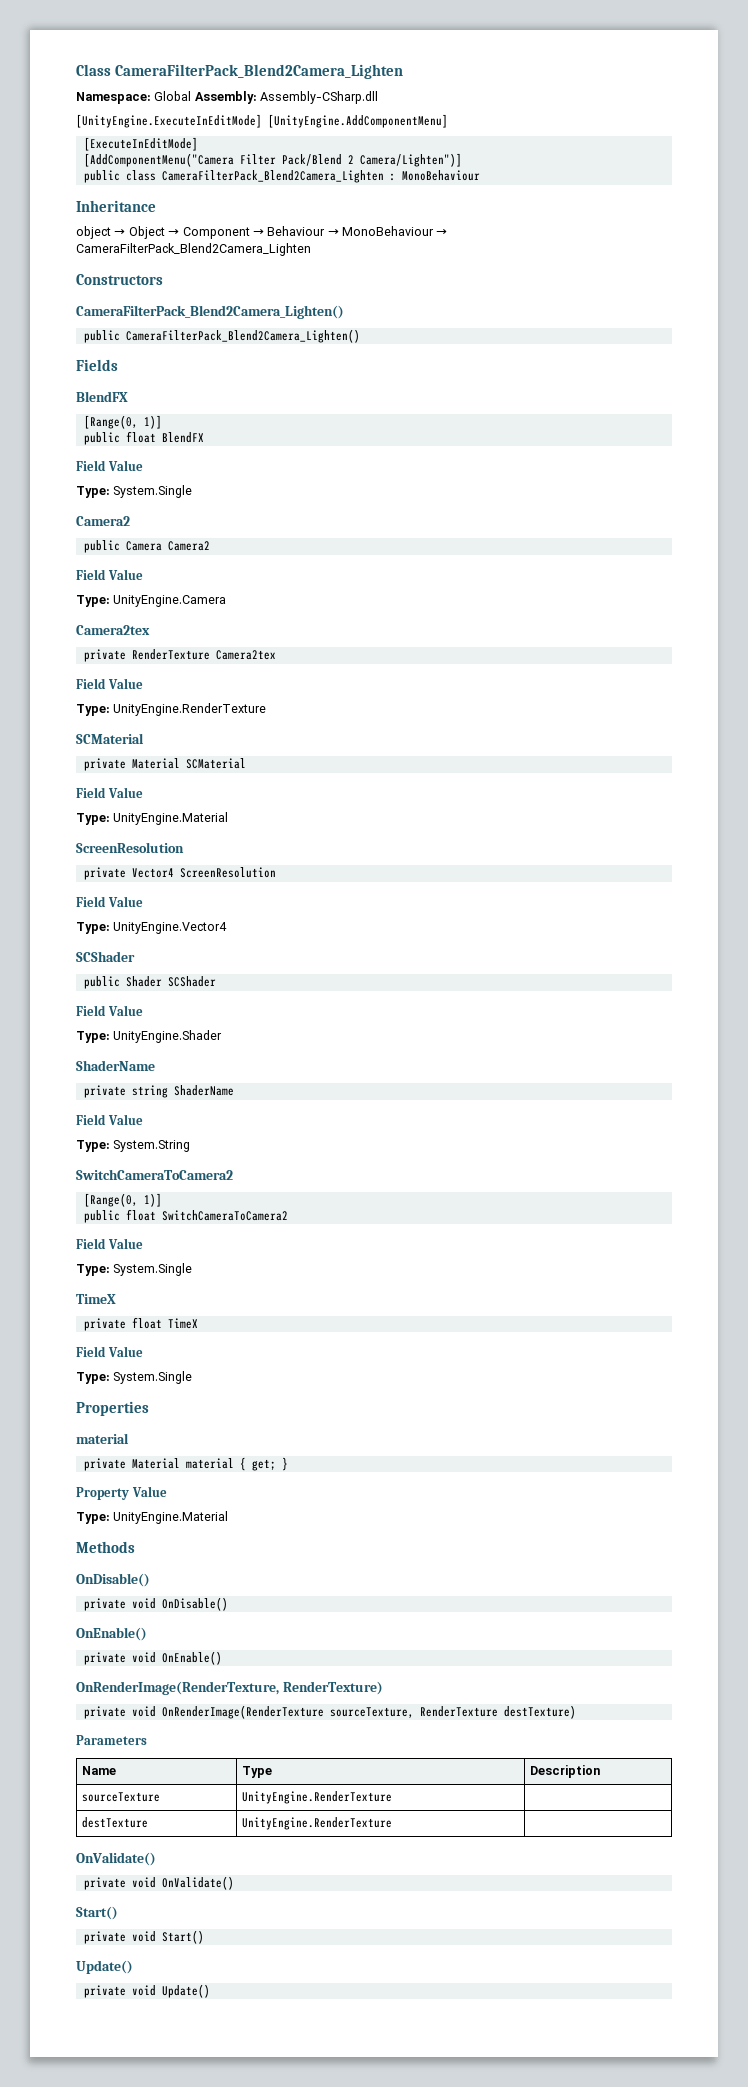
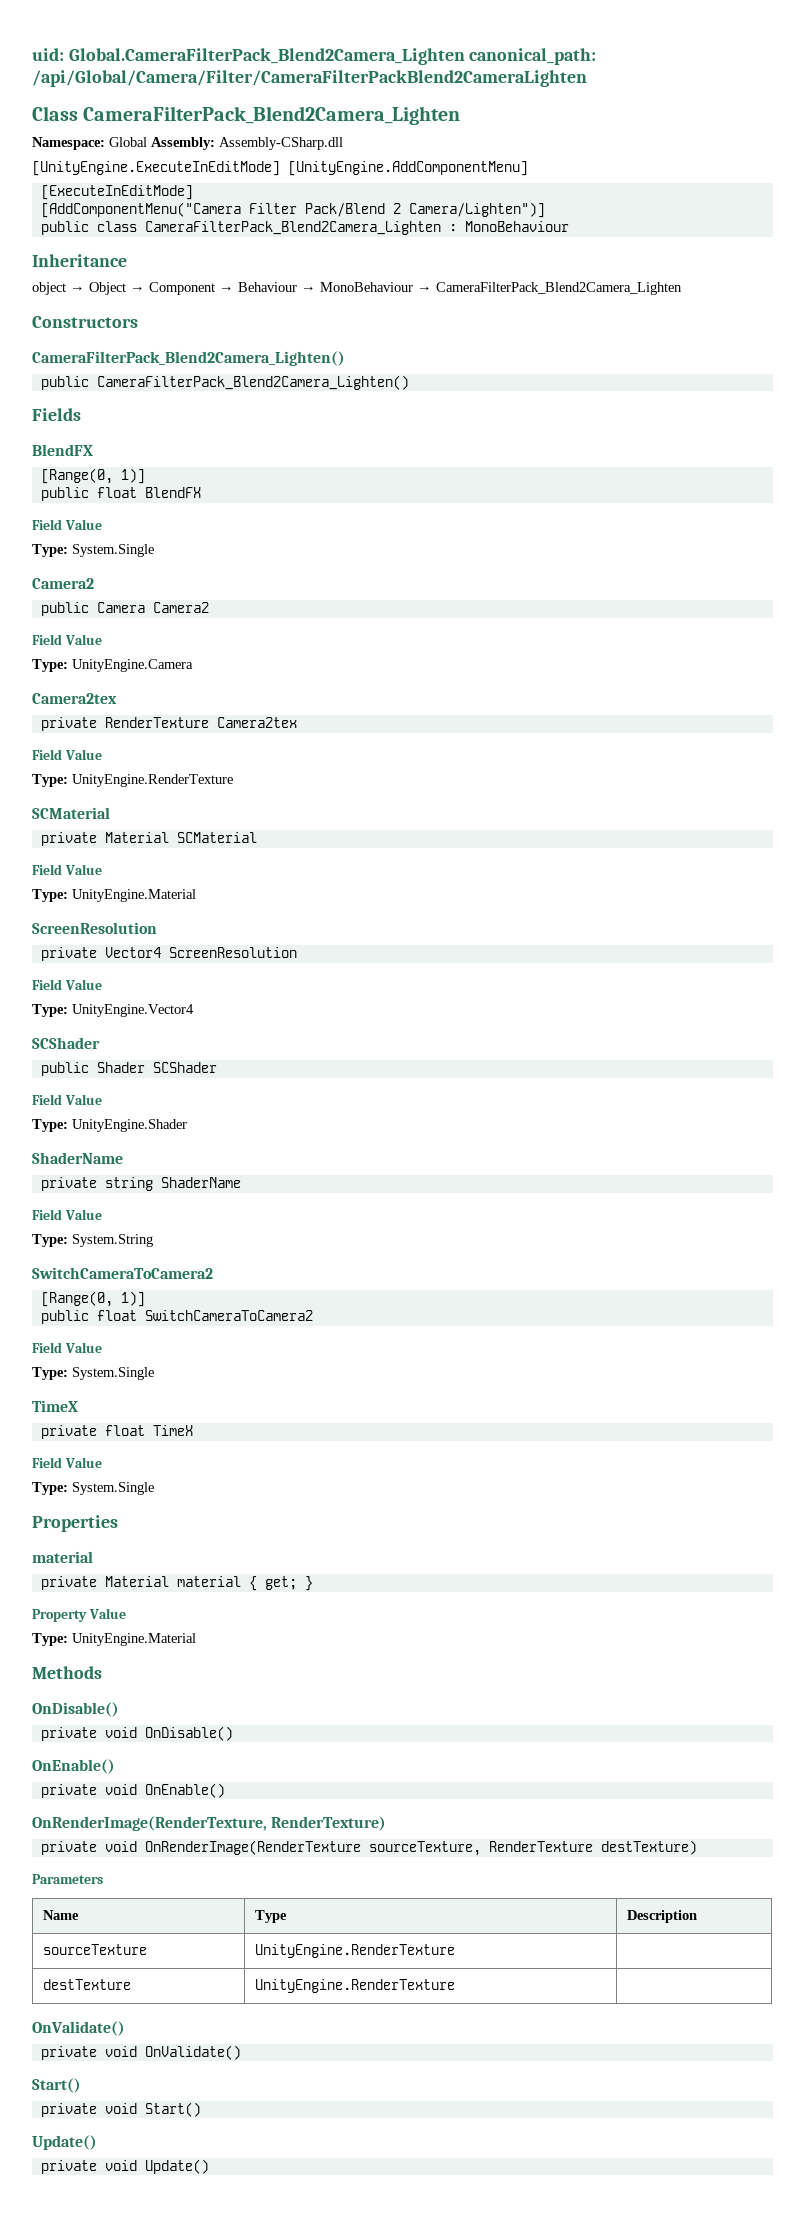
(76, 70) none -> [32,48,597,65] [32,70,587,87] uid: Global.CameraFilterPack_Blend2Camera_Lighten canonical_path: /api/Global/Camera/Filter/CameraFilterPackBlend2CameraLighten //

